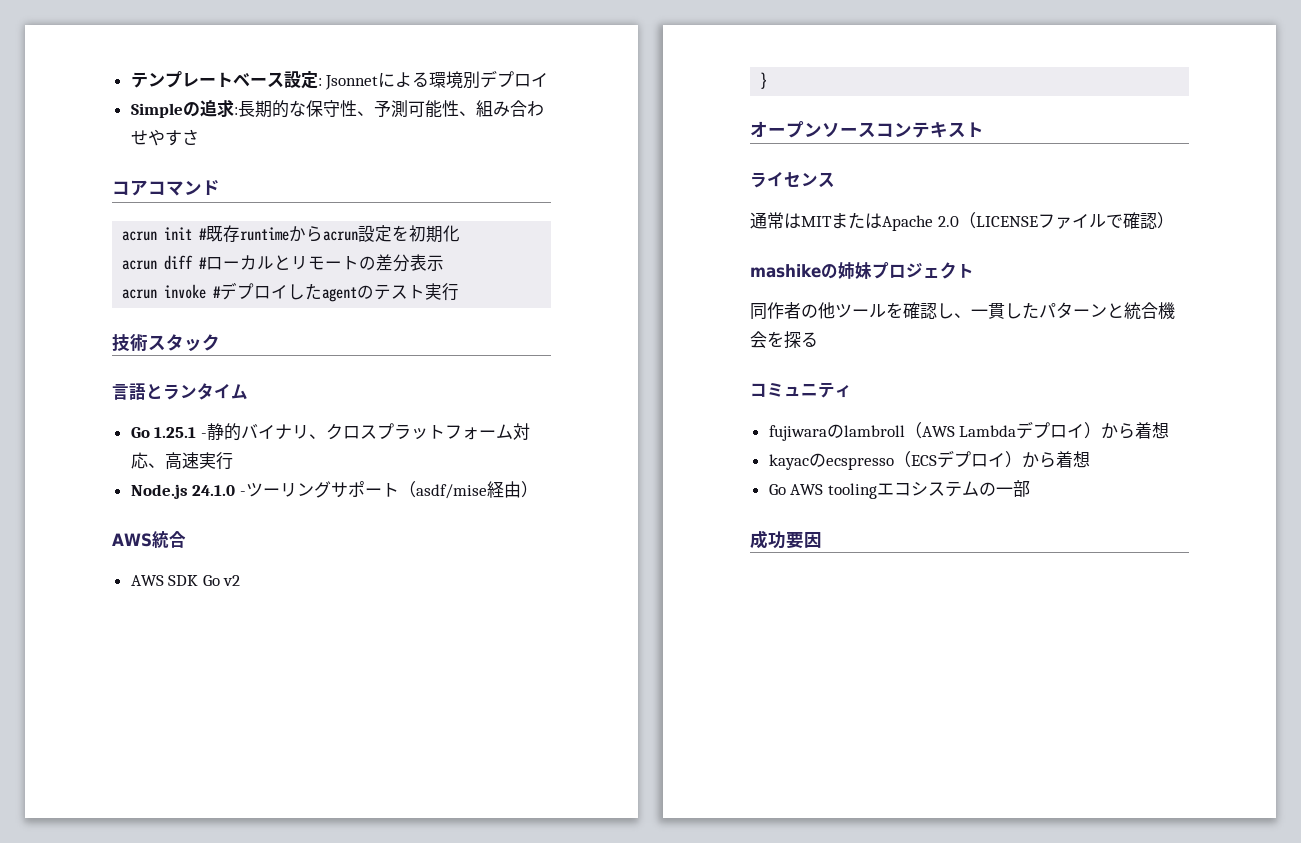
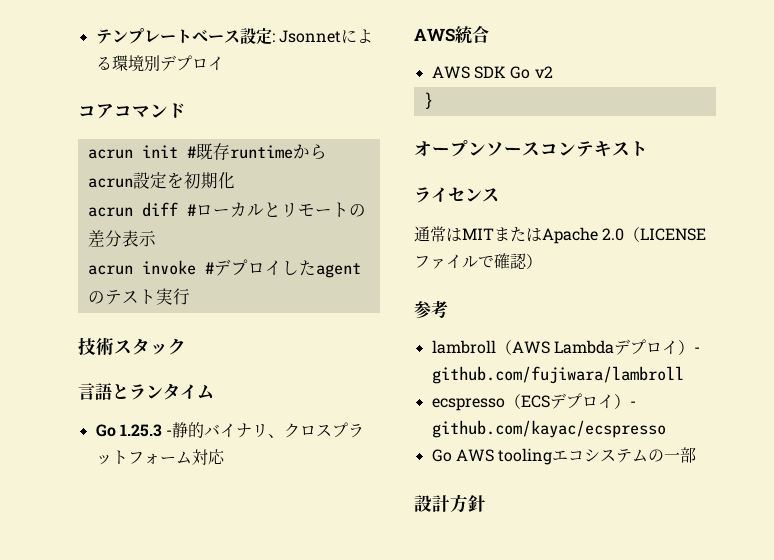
[130,99,544,118] [130,129,199,146] // Simpleの追求:長期的な保守性、予測可能性、組み合わせやすさ -> (224, 63) none
[154,427,197,438] 1.25.1 -> [119,424,162,437] 1.25.3
[147,452,233,470] [130,481,538,499] 、高速実行 // Node.js 24.1.0 -ツーリングサポート（asdf/mise経由） -> (225, 457) none
[750,262,974,279] [750,302,1175,320] [750,331,818,349] [750,382,852,398] [768,424,844,441] mashikeの姉妹プロジェクト // 同作者の他ツールを確認し、一貫したパターンと統合機会を探る // コミュニティ // fujiwaraの -> [414,300,448,318] 参考 //
[1101,422,1170,439] [768,453,826,470] から着想 // kayacの -> [693,347,700,353] [431,366,684,384] - github.com/fujiwara/lambroll //
[1021,451,1090,468] から着想 -> [629,401,636,407] [431,420,666,438] - github.com/kayac/ecspresso
[750,530,822,549] 成功要因 -> [414,494,486,513] 設計方針

